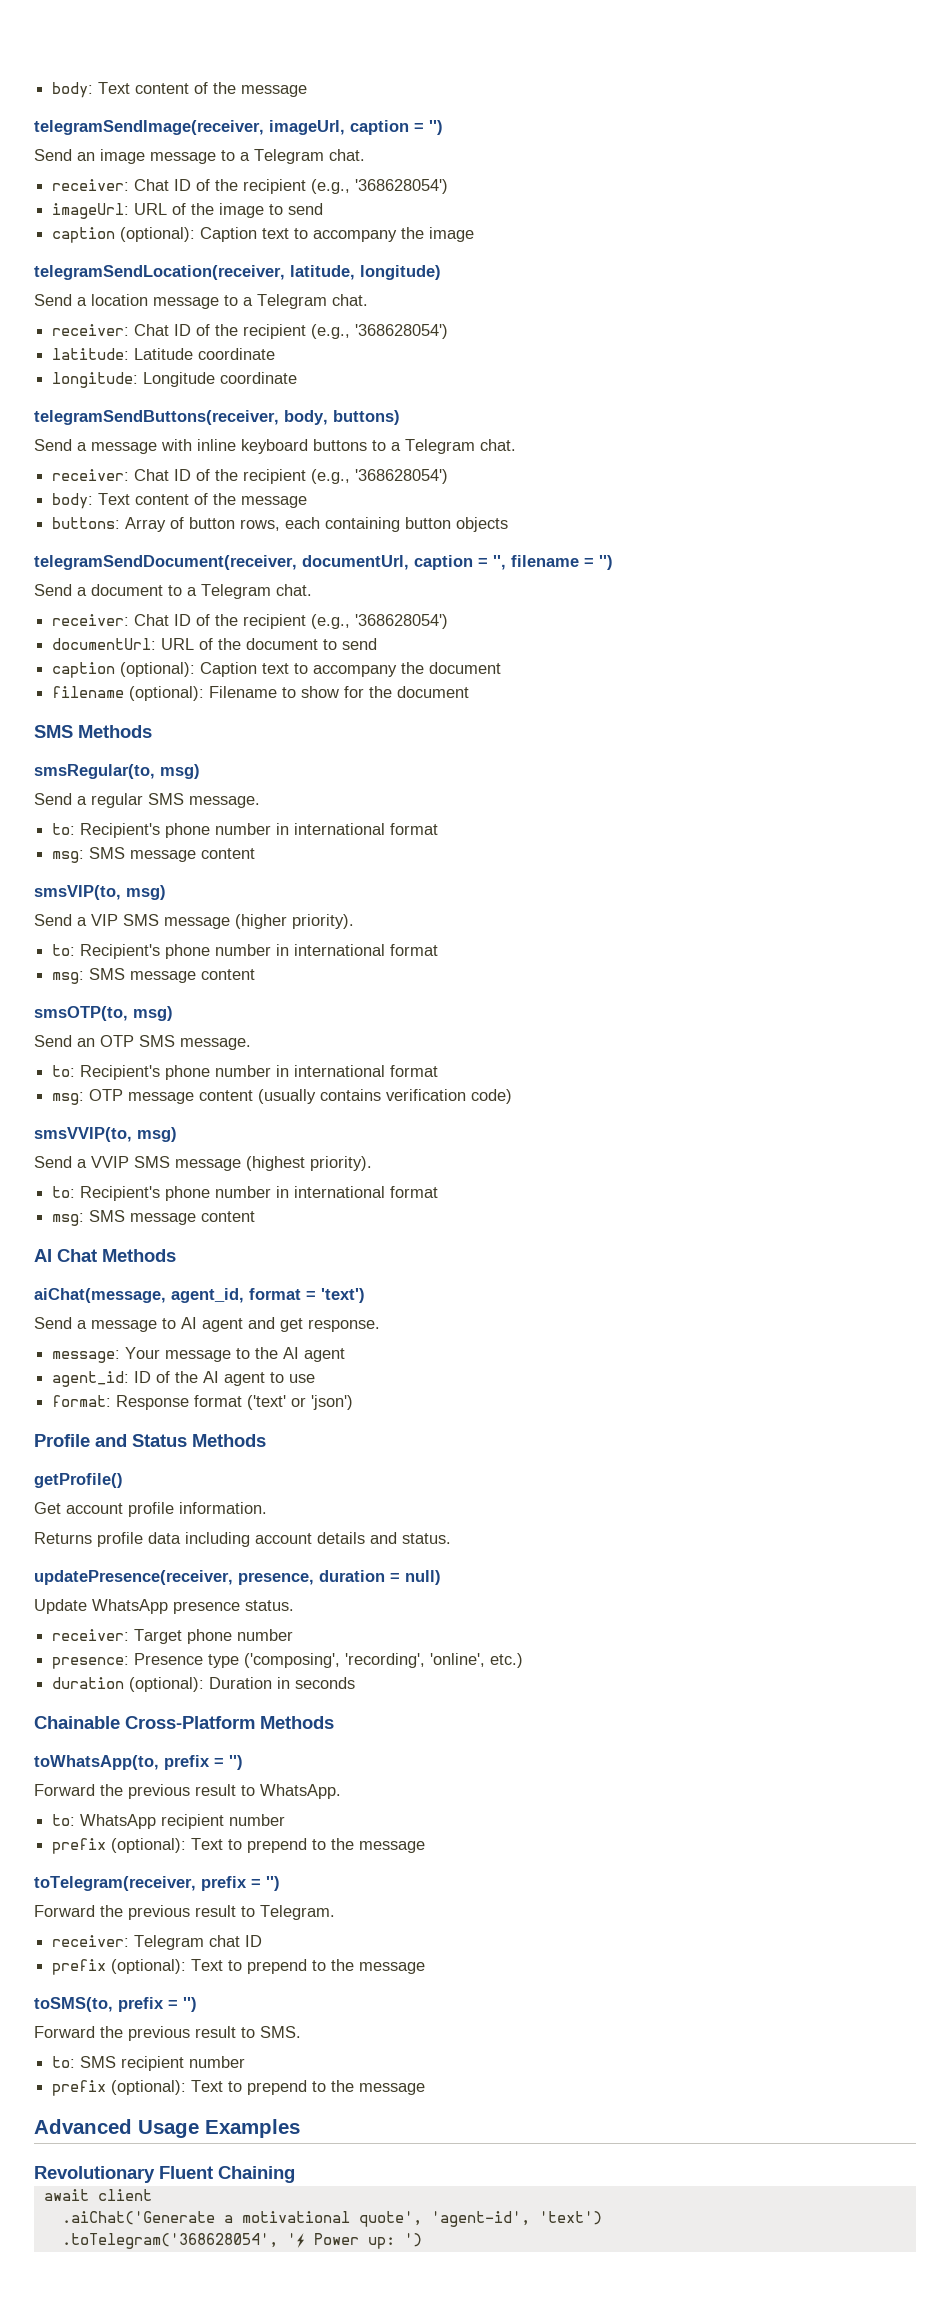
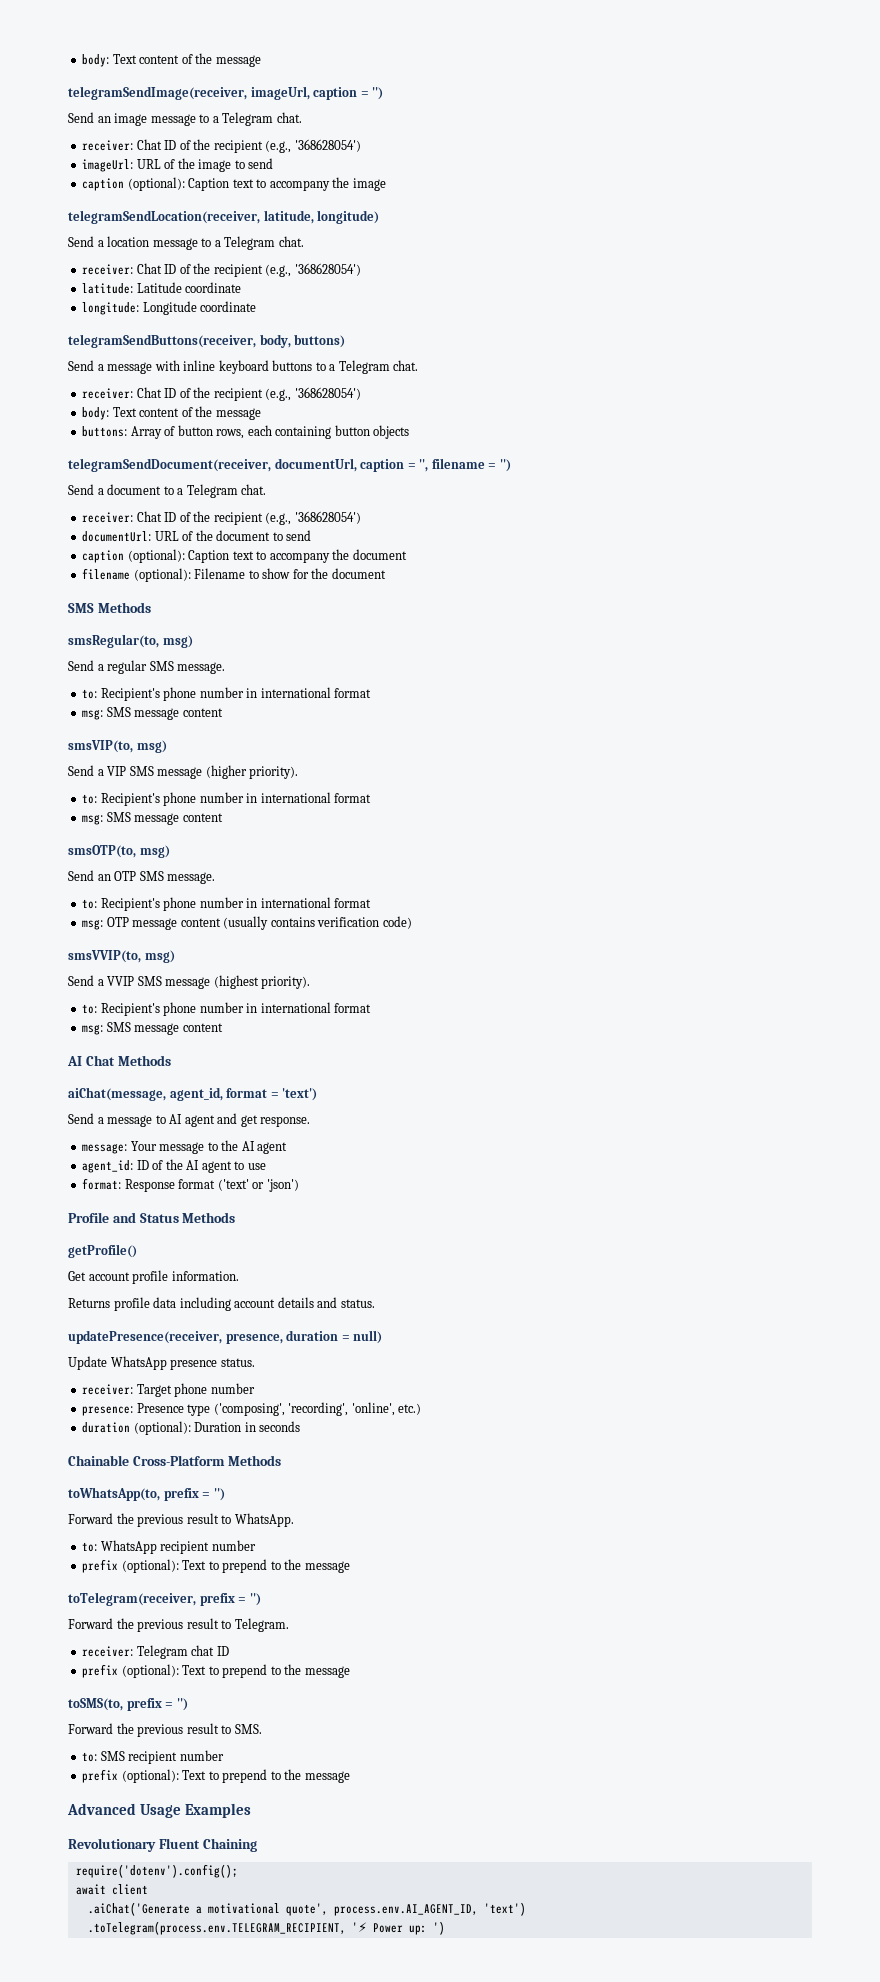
(295, 2174) none -> [75,1864,238,1878] // require('dotenv').config();
[430,2211,602,2227] [61,2233,278,2249] 'agent-id', 'text') // .toTelegram('368628054', -> [333,1902,526,1916] [87,1921,346,1935] process.env.AI_AGENT_ID, 'text') // .toTelegram(process.env.TELEGRAM_RECIPIENT,

